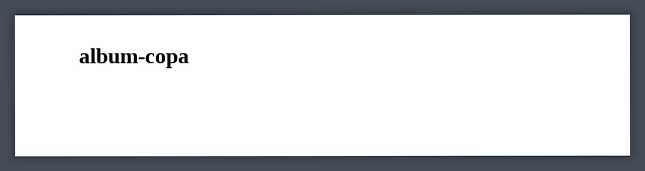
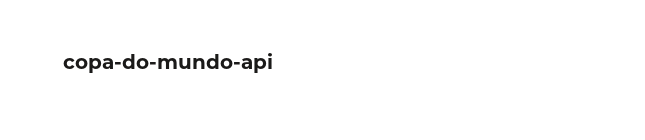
[78,48,189,69] album-copa -> [63,53,273,73] copa-do-mundo-api

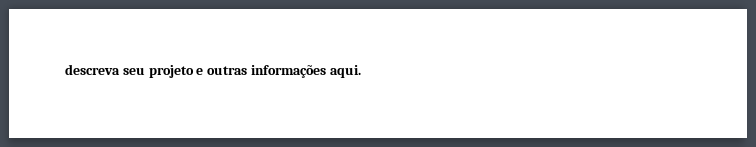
[63,53,273,73] copa-do-mundo-api -> [65,64,361,78] descreva seu projeto e outras informações aqui.

